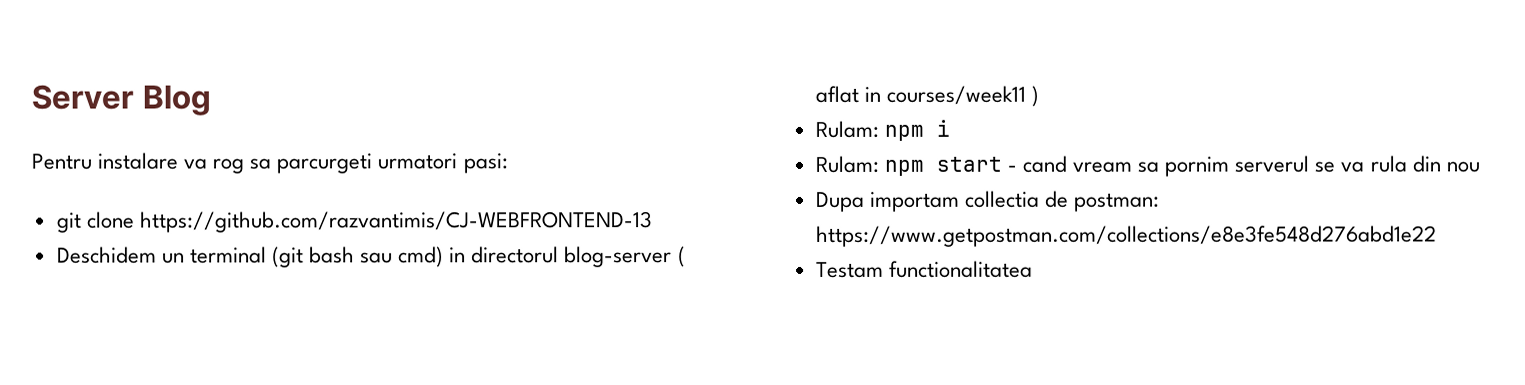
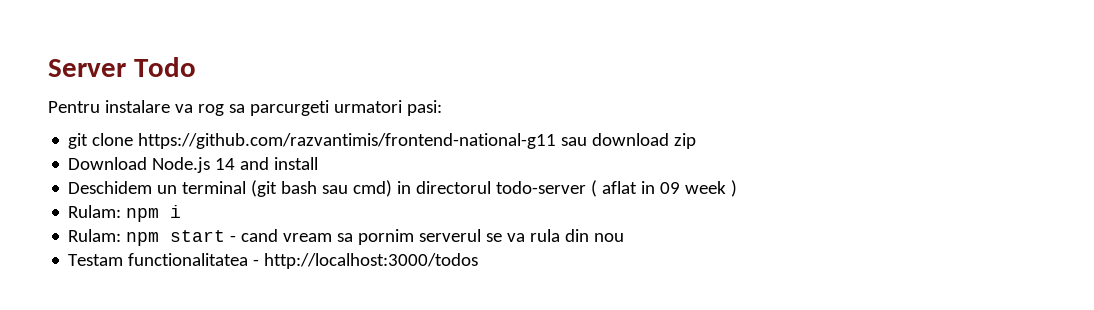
[141,85,211,116] Blog -> [133,57,196,77] Todo
[139,211,653,233] https://github.com/razvantimis/CJ-WEBFRONTEND-13 -> [138,133,697,149] [68,157,319,173] https://github.com/razvantimis/frontend-national-g11 sau download zip // Download Node.js 14 and install
[564,246,673,268] blog-server -> [496,181,587,194] todo-server
[885,85,1026,105] courses/week11 -> [660,181,727,194] 09 week
[814,190,1161,212] [815,225,1437,247] // Dupa importam collectia de postman: https://www.getpostman.com/collections/e8e3fe548d276abd1e22 -> (625, 237) none
(1033, 269) none -> [253,253,479,269] - http://localhost:3000/todos

